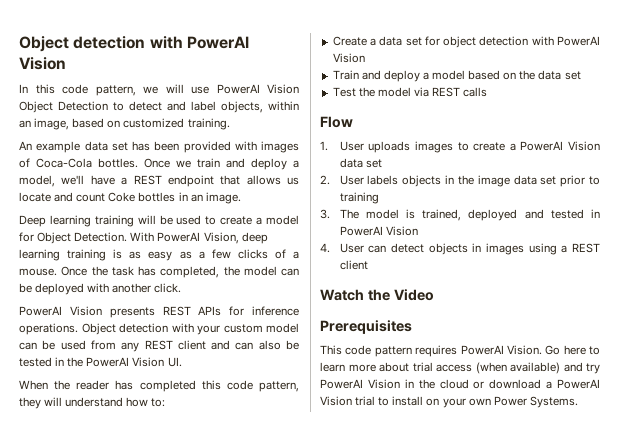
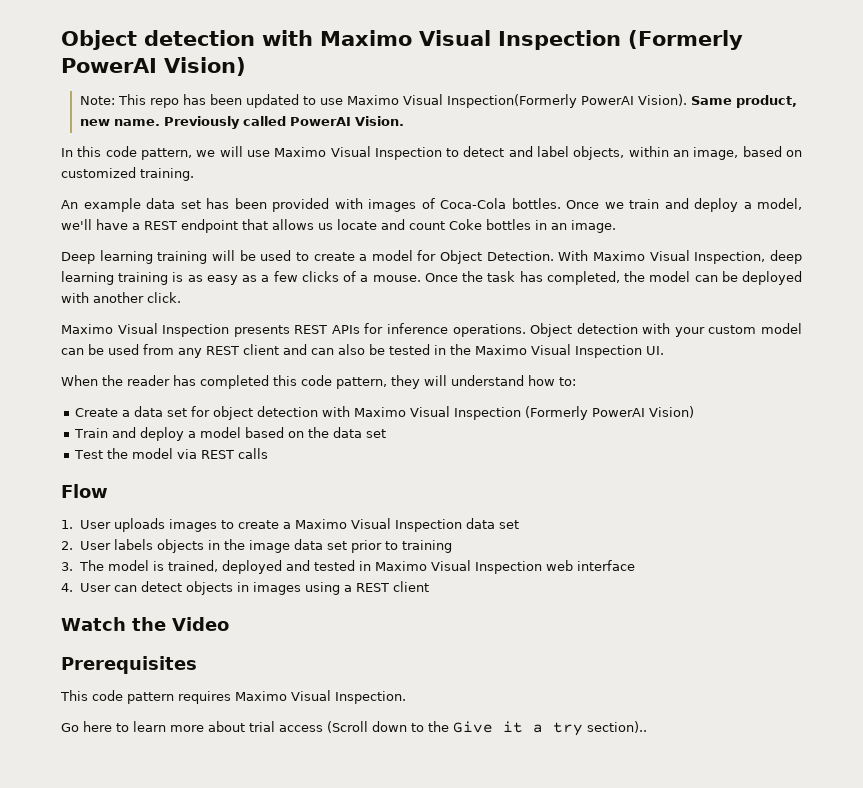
[19,36,249,52] [19,57,66,70] Object detection with PowerAI Vision -> [61,30,743,50] [61,57,246,76] [79,94,797,108] [79,116,404,129] Object detection with Maximo Visual Inspection (Formerly PowerAI Vision) // Note: This repo has been updated to use Maximo Visual Inspection(Formerly PowerAI Vision). Same product, new name. Previously called PowerAI Vision.
[216,84,299,94] [19,101,108,113] PowerAI Vision Object Detection -> [274,146,442,160] Maximo Visual Inspection
[157,232,239,244] PowerAI Vision, -> [593,250,766,264] Maximo Visual Inspection,
[19,306,102,316] PowerAI Vision -> [61,323,230,337] Maximo Visual Inspection
[86,357,165,367] PowerAI Vision -> [475,344,642,358] Maximo Visual Inspection
[557,36,600,46] [332,53,365,63] PowerAI Vision -> [354,406,695,420] Maximo Visual Inspection (Formerly PowerAI Vision)
[520,141,600,151] PowerAI Vision -> [294,518,462,532] Maximo Visual Inspection
[339,226,418,236] PowerAI Vision -> [374,560,635,574] Maximo Visual Inspection web interface
[460,345,542,355] PowerAI Vision. -> [235,690,406,704] Maximo Visual Inspection. //
[475,362,600,374] [320,379,600,389] [320,396,578,408] (when available) and try PowerAI Vision in the cloud or download a PowerAI Vision trial to install on your own Power Systems. -> [327,721,647,736] (Scroll down to the Give it a try section)..

